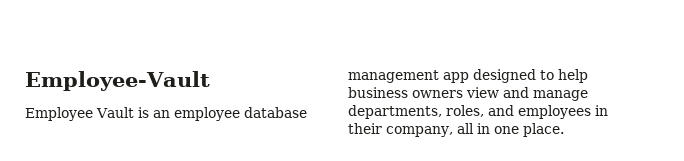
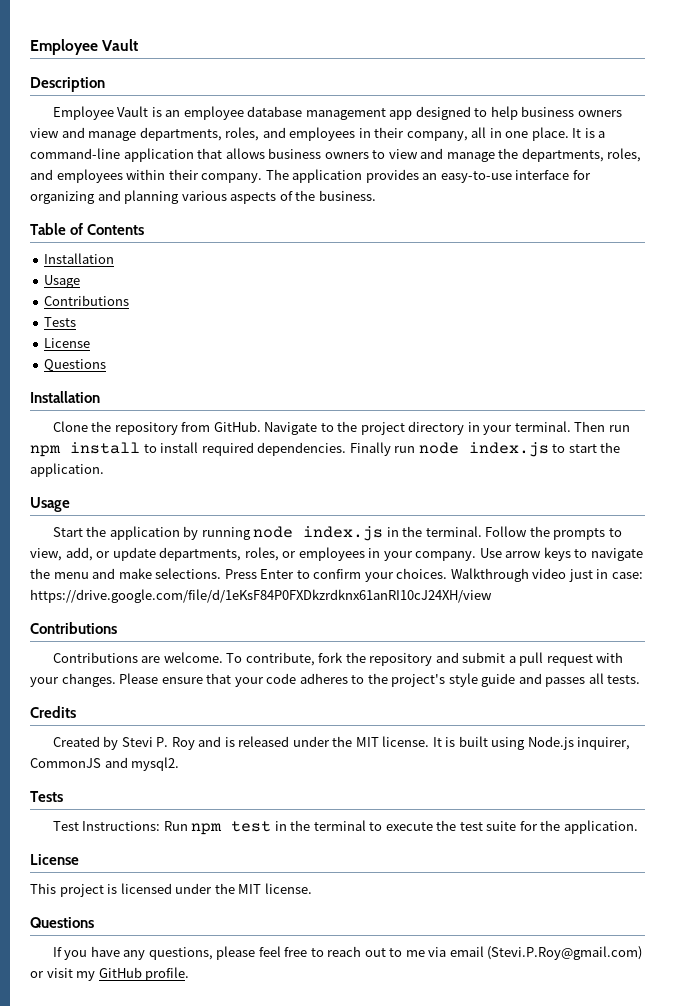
[25,71,210,91] Employee-Vault -> [30,39,139,55] [30,77,105,92] Employee Vault // Description
(564, 130) none -> [572,128,606,138] [30,148,642,162] [30,169,591,183] [30,190,376,204] [30,223,145,235] [44,253,115,264] [44,275,81,288] [44,295,130,306] [44,317,77,327] [44,338,91,348] [44,359,107,372] [30,391,100,403] [52,421,630,435] [30,442,621,457] [30,463,104,477] [30,497,70,512] [52,526,622,541] [30,547,643,561] [30,568,643,582] [30,589,492,603] [30,622,117,634] [52,652,624,666] [30,673,641,687] [30,706,76,718] [52,736,631,750] [30,757,180,771] [30,791,63,802] [52,820,638,835] [30,854,79,865] [30,883,312,897] [30,917,94,928] [52,946,643,960] [30,967,190,981] It is a command-line application that allows business owners to view and manage the departments, roles, and employees within their company. The application provides an easy-to-use interface for organizing and planning various aspects of the business. // Table of Contents // Installation // Usage // Contributions // Tests // License // Questions // Installation // Clone the repository from GitHub. Navigate to the project directory in your terminal. Then run npm install to install required dependencies. Finally run node index.js to start the application. // Usage // Start the application by running node index.js in the terminal. Follow the prompts to view, add, or update departments, roles, or employees in your company. Use arrow keys to navigate the menu and make selections. Press Enter to confirm your choices. Walkthrough video just in case: https://drive.google.com/file/d/1eKsF84P0FXDkzrdknx61anRI10cJ24XH/view // Contributions // Contributions are welcome. To contribute, fork the repository and submit a pull request with your changes. Please ensure that your code adheres to the project's style guide and passes all tests. // Credits // Created by Stevi P. Roy and is released under the MIT license. It is built using Node.js inquirer, CommonJS and mysql2. // Tests // Test Instructions: Run npm test in the terminal to execute the test suite for the application. // License // This project is licensed under the MIT license. // Questions // If you have any questions, please feel free to reach out to me via email (Stevi.P.Roy@gmail.com) or visit my GitHub profile.

